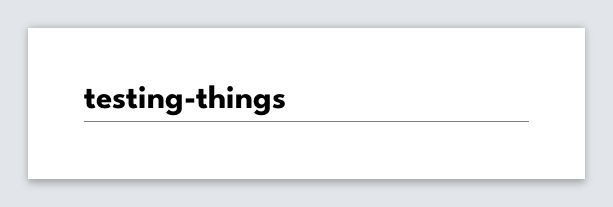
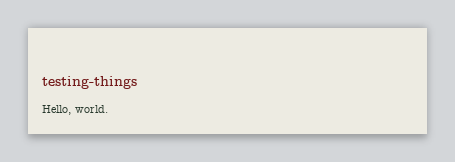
(286, 100) none -> [42,105,108,115] // Hello, world.

